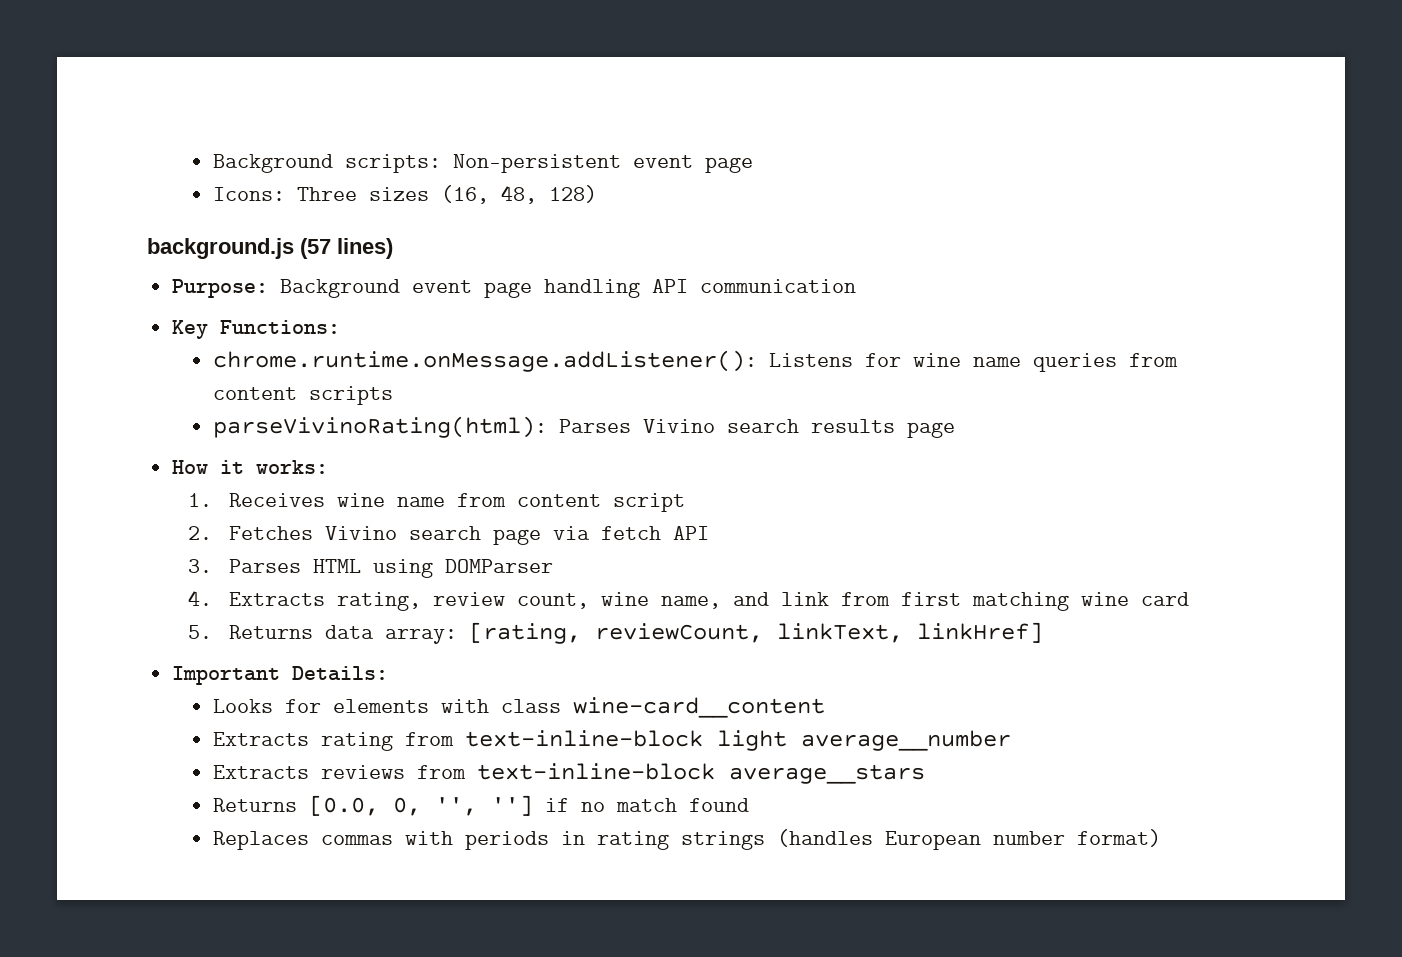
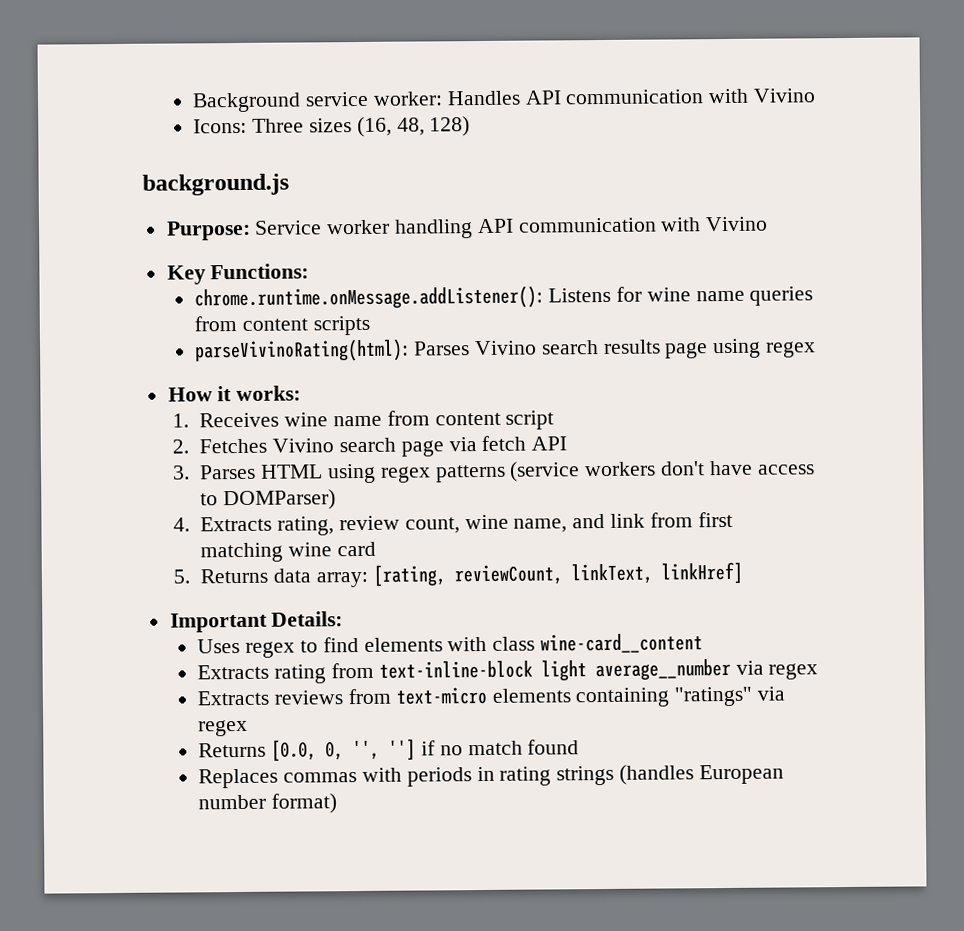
[213,154,754,173] Background scripts: Non-persistent event page -> [192,88,816,113] Background service worker: Handles API communication with Vivino
[300,238,393,259] (57 lines) -> (289, 184) none
[280,279,533,298] Background event page -> [254,219,391,235] Service worker
(857, 286) none -> [660,216,769,232] with Vivino
(956, 430) none -> [712,338,816,359] using regex
[444,559,553,573] DOMParser -> [380,460,815,483] [200,489,337,511] regex patterns (service workers don't have access to DOMParser)
[213,699,322,713] Looks for -> [197,637,359,658] Uses regex to find
(1012, 740) none -> [735,660,819,680] via regex
[477,763,926,784] text-inline-block average__stars -> [395,686,785,708] [198,719,249,737] text-micro elements containing "ratings" via regex

